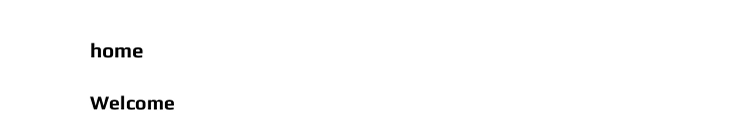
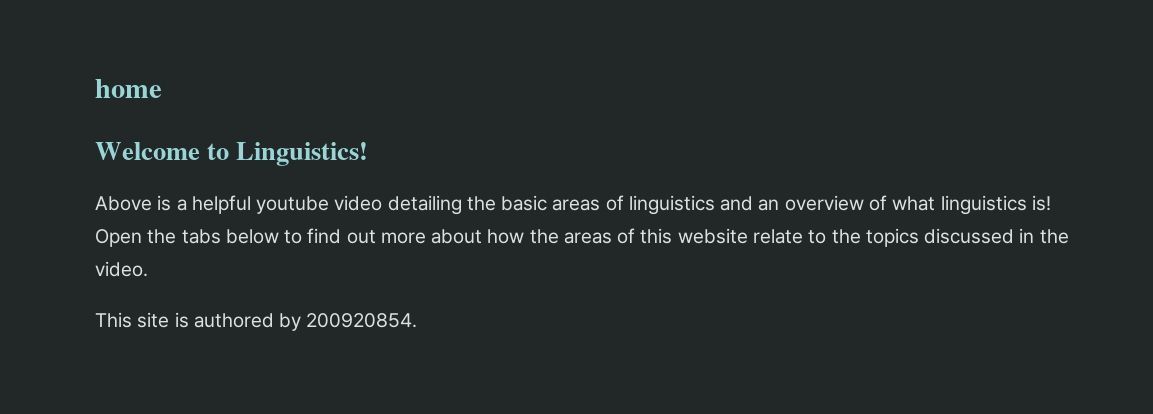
(175, 103) none -> [207,142,369,166] [95,195,1051,215] [95,228,1069,247] [95,261,148,277] [95,312,418,331] to Linguistics! // Above is a helpful youtube video detailing the basic areas of linguistics and an overview of what linguistics is! Open the tabs below to find out more about how the areas of this website relate to the topics discussed in the video. // This site is authored by 200920854.

